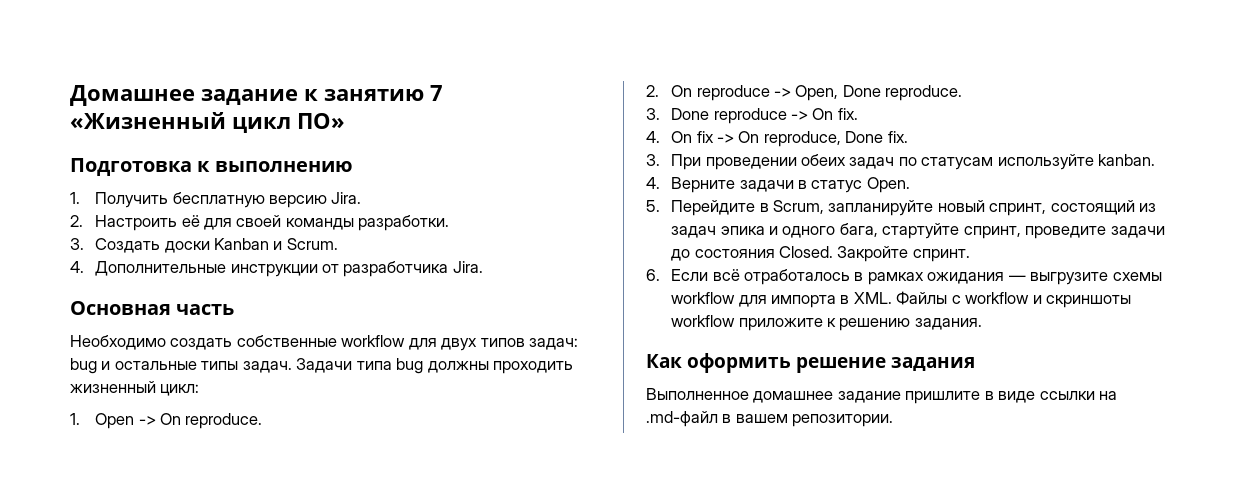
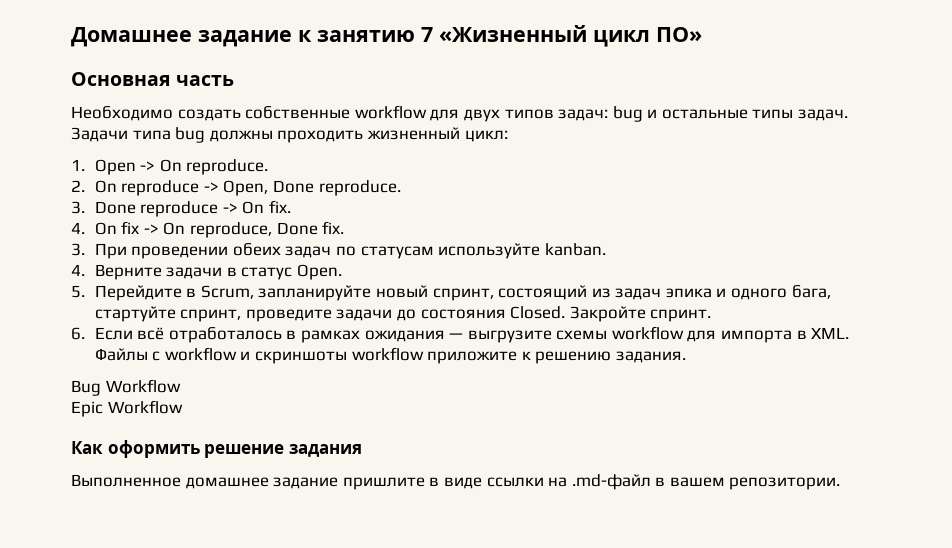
[70,158,353,176] [70,192,362,208] [70,215,450,231] [70,238,338,253] [70,261,483,277] // Подготовка к выполнению // 1. Получить бесплатную версию Jira. // 2. Настроить её для своей команды разработки. // 3. Создать доски Kanban и Scrum. // 4. Дополнительные инструкции от разработчика Jira. -> (702, 34) none
(982, 324) none -> [71,379,181,396] [71,400,183,417] // Bug Workflow // Epic Workflow

